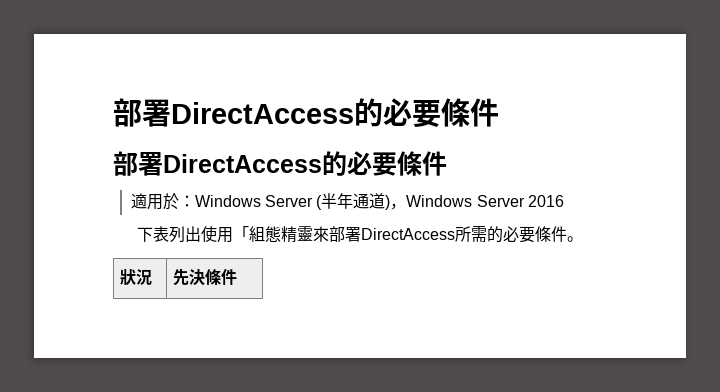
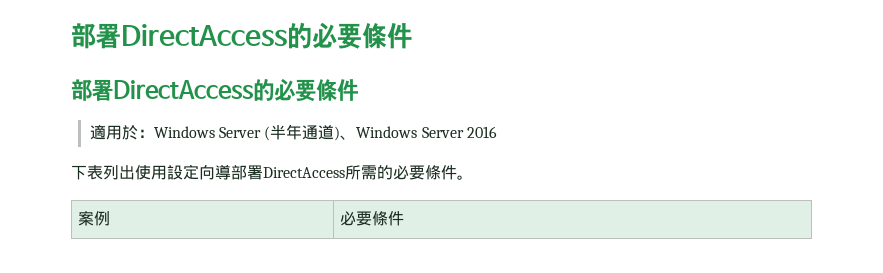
[390,203,407,210] ， -> [340,135,357,140] 、
[232,226,329,242] 「組態精靈來 -> [167,164,231,180] 設定向導
[120,269,153,286] [173,268,206,286] 狀況 | 先決 -> [78,211,111,226] [340,211,373,226] 案例 | 必要

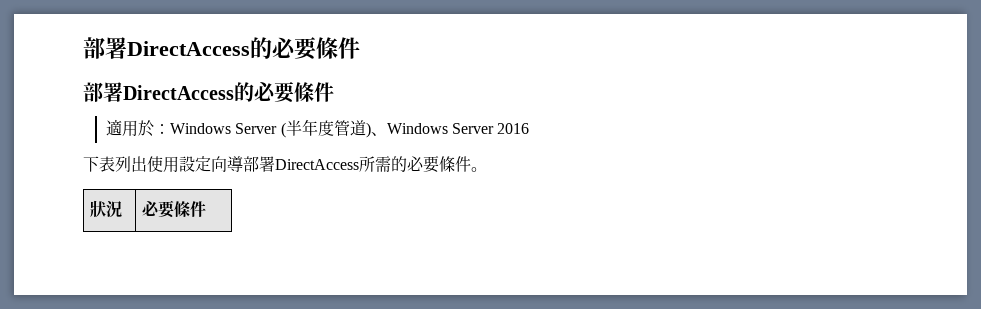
[302,125,319,140] 通 -> [317,120,350,136] 度管
[78,211,111,226] 案例 -> [90,200,123,218] 狀況

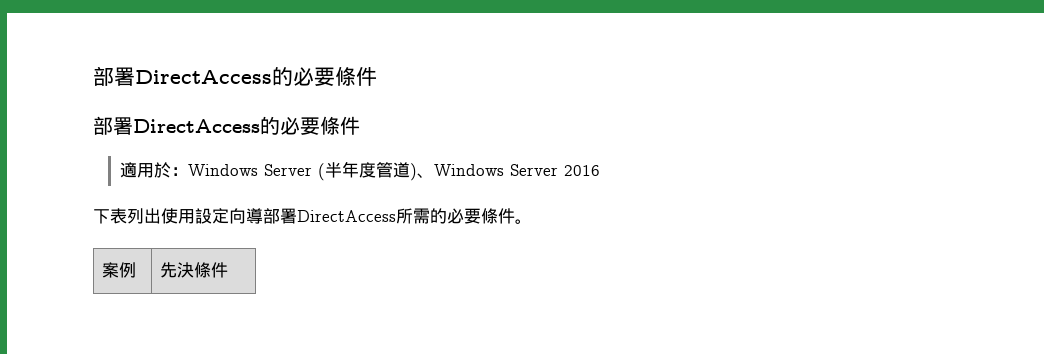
[90,200,123,218] [142,200,176,218] 狀況 | 必要 -> [101,262,136,278] [159,262,194,278] 案例 | 先決

